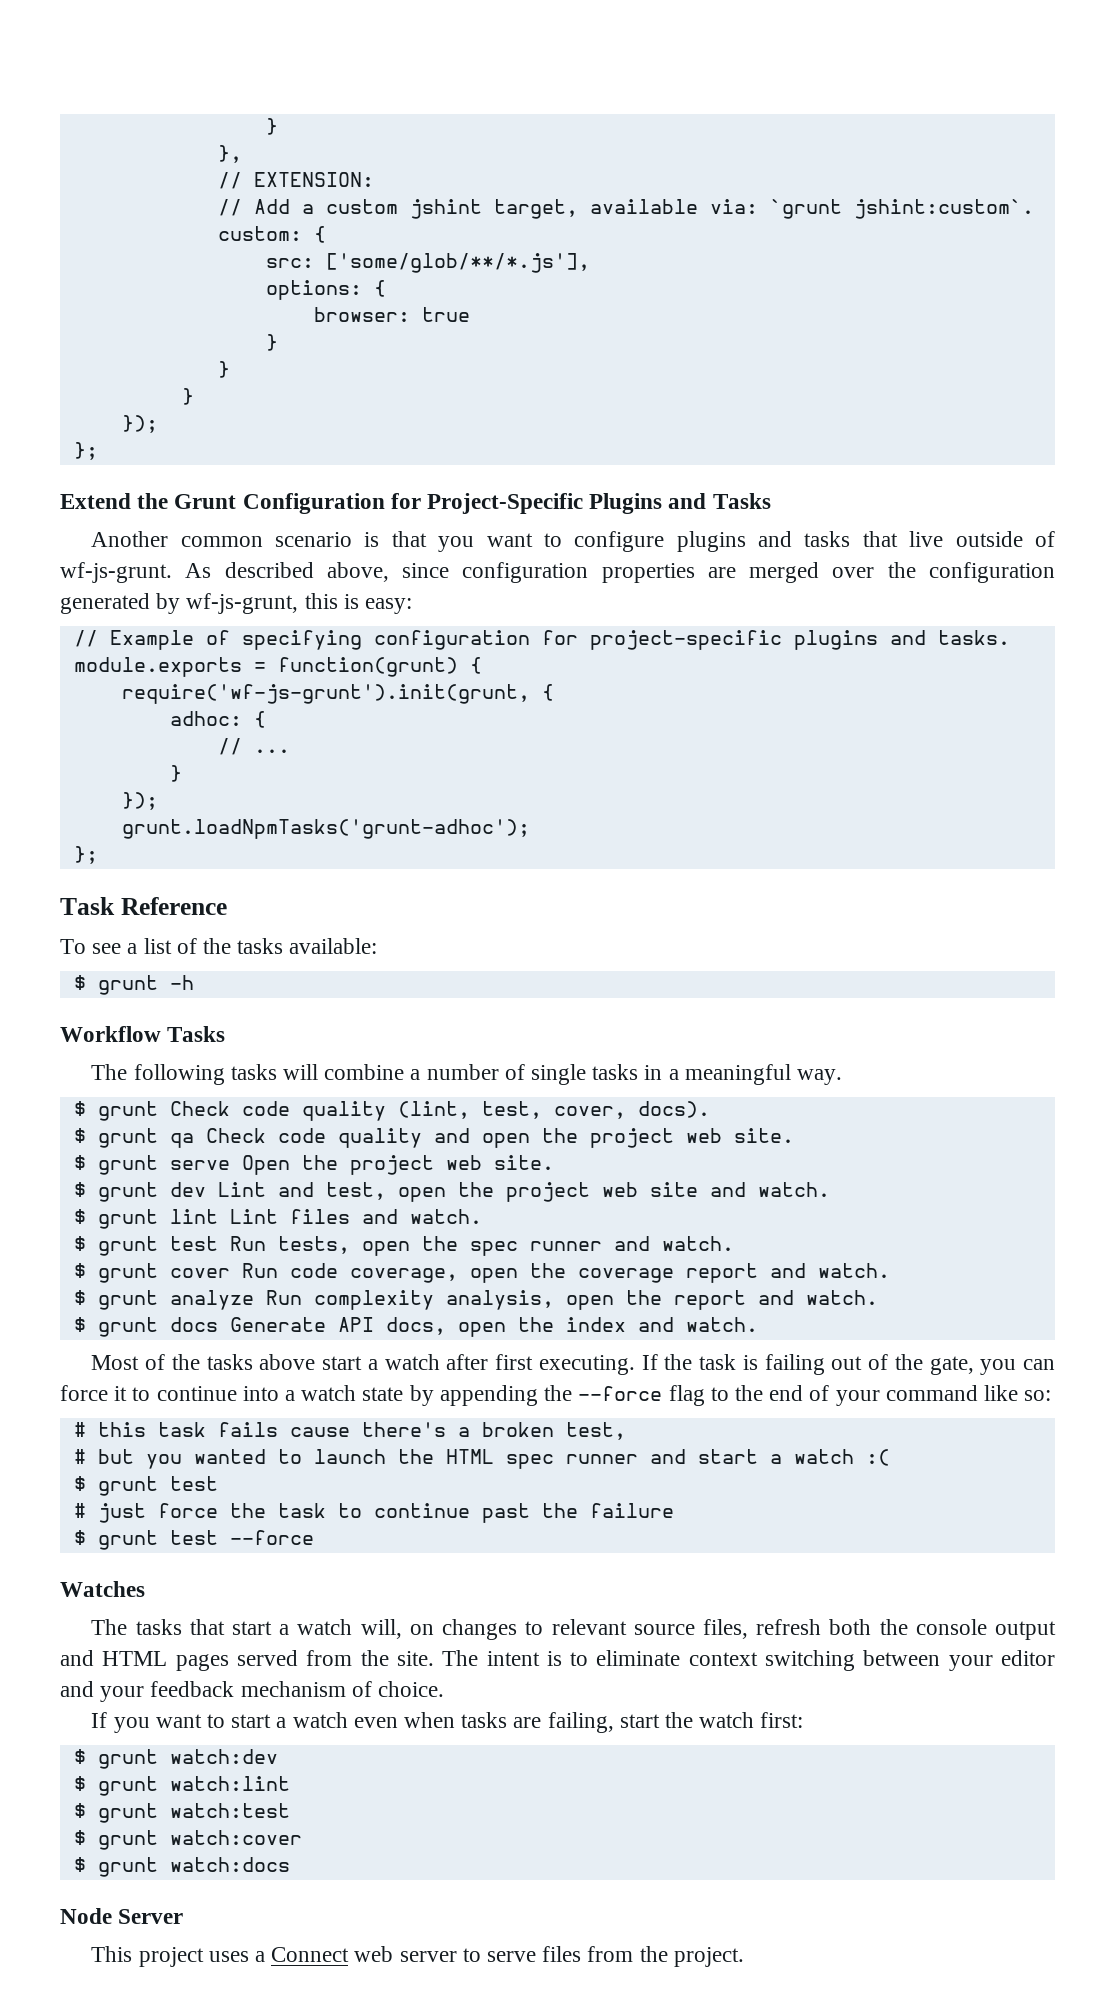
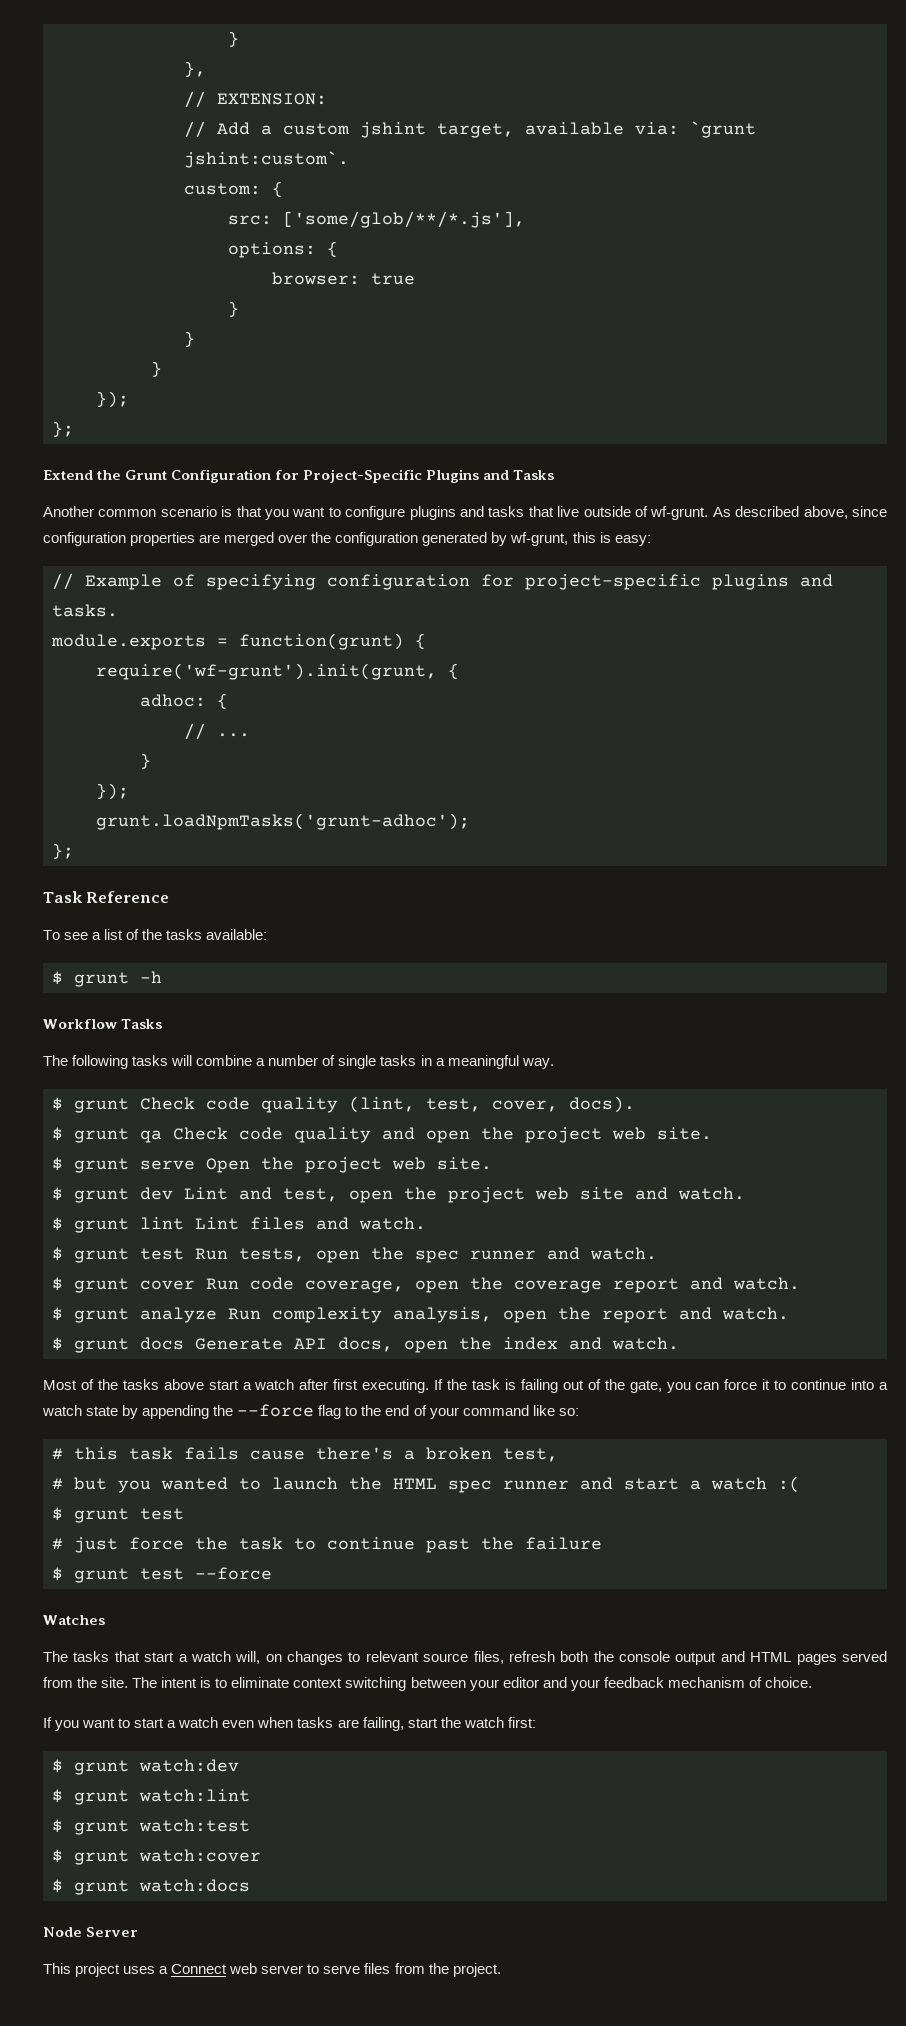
[60,562,172,583] wf-js-grunt. -> [650,506,709,520] wf-grunt.
[186,593,299,614] wf-js-grunt, -> [510,532,569,546] wf-grunt,
[121,684,530,704] require('wf-js-grunt').init(grunt, -> [96,663,437,680] require('wf-grunt').init(grunt,

